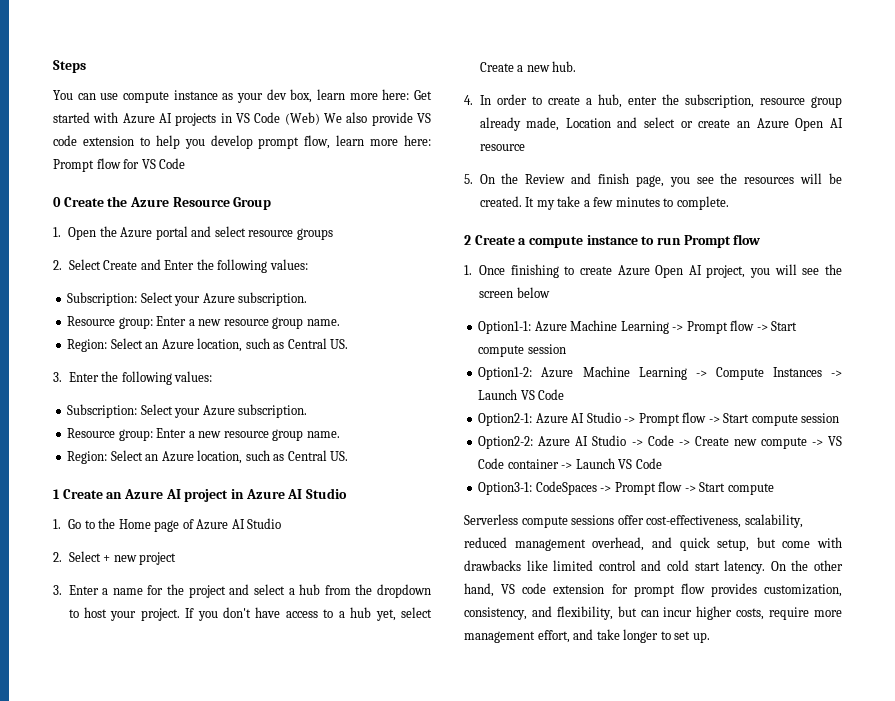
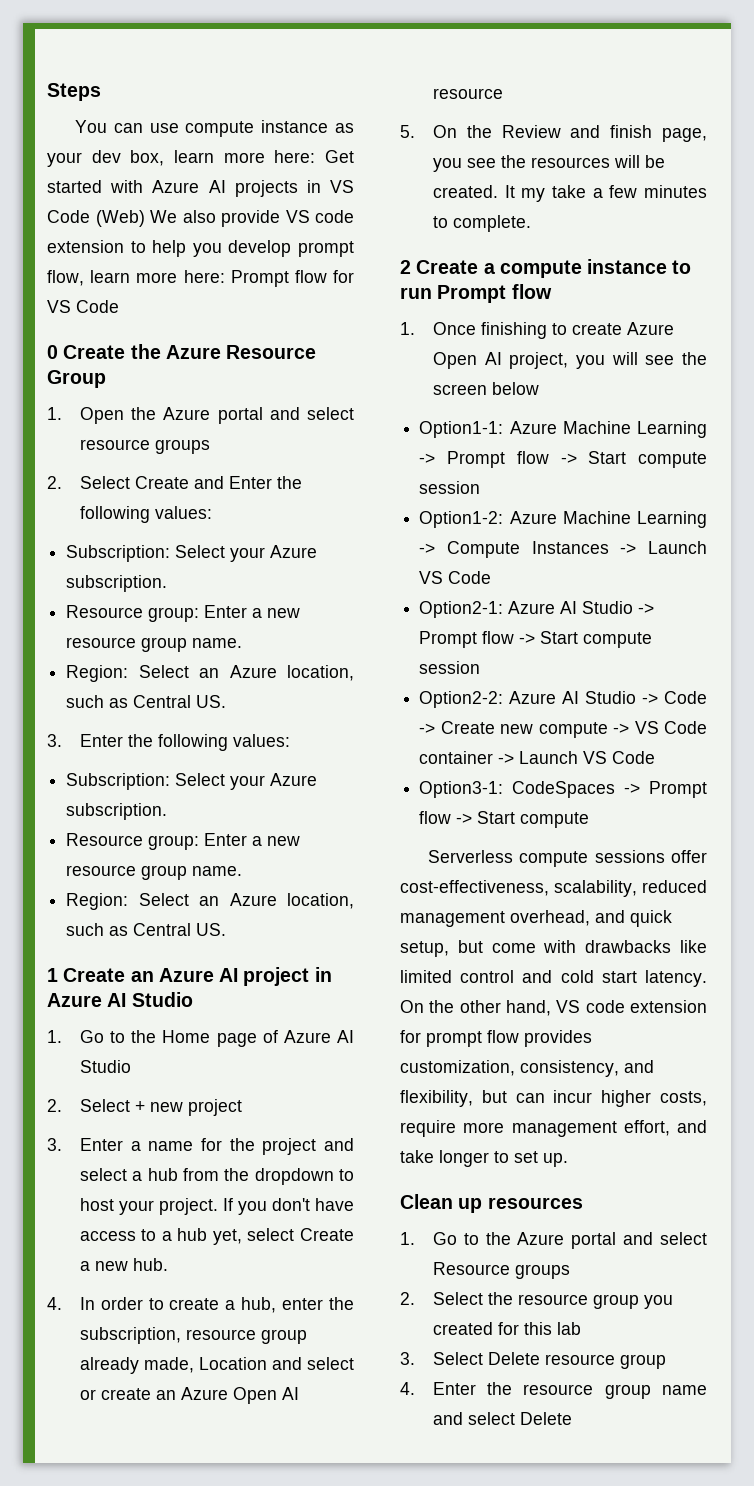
(710, 637) none -> [400,1194,583,1213] [400,1232,707,1249] [432,1262,570,1279] [400,1292,673,1309] [432,1322,581,1335] [400,1352,666,1369] [400,1382,707,1399] [432,1412,572,1425] // Clean up resources // 1. Go to the Azure portal and select Resource groups // 2. Select the resource group you created for this lab // 3. Select Delete resource group // 4. Enter the resource group name and select Delete

